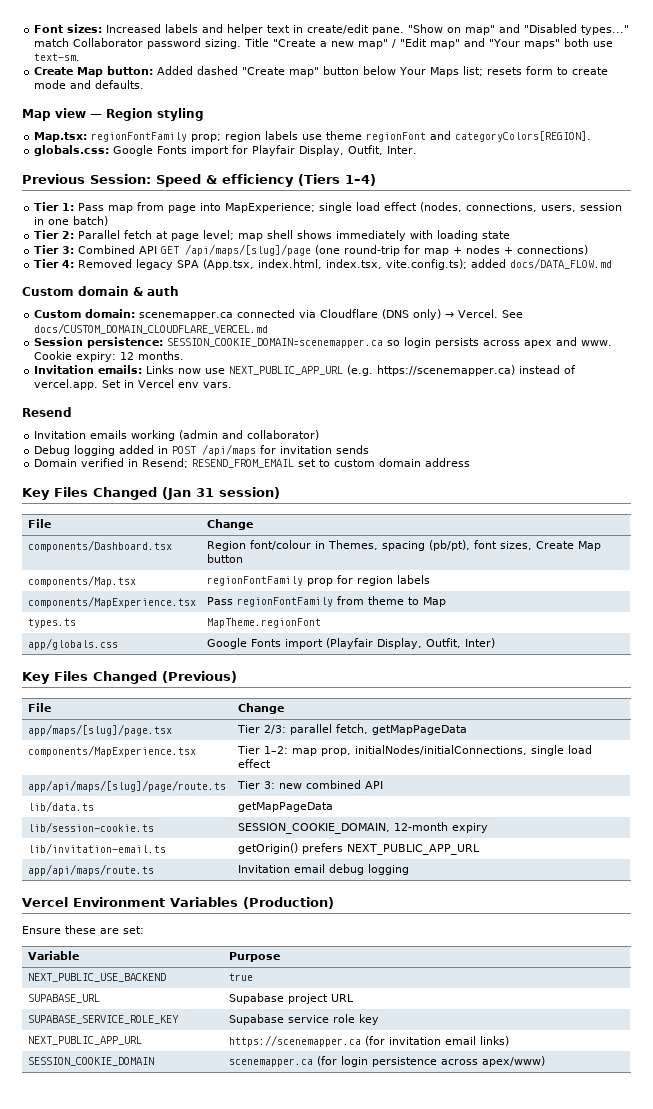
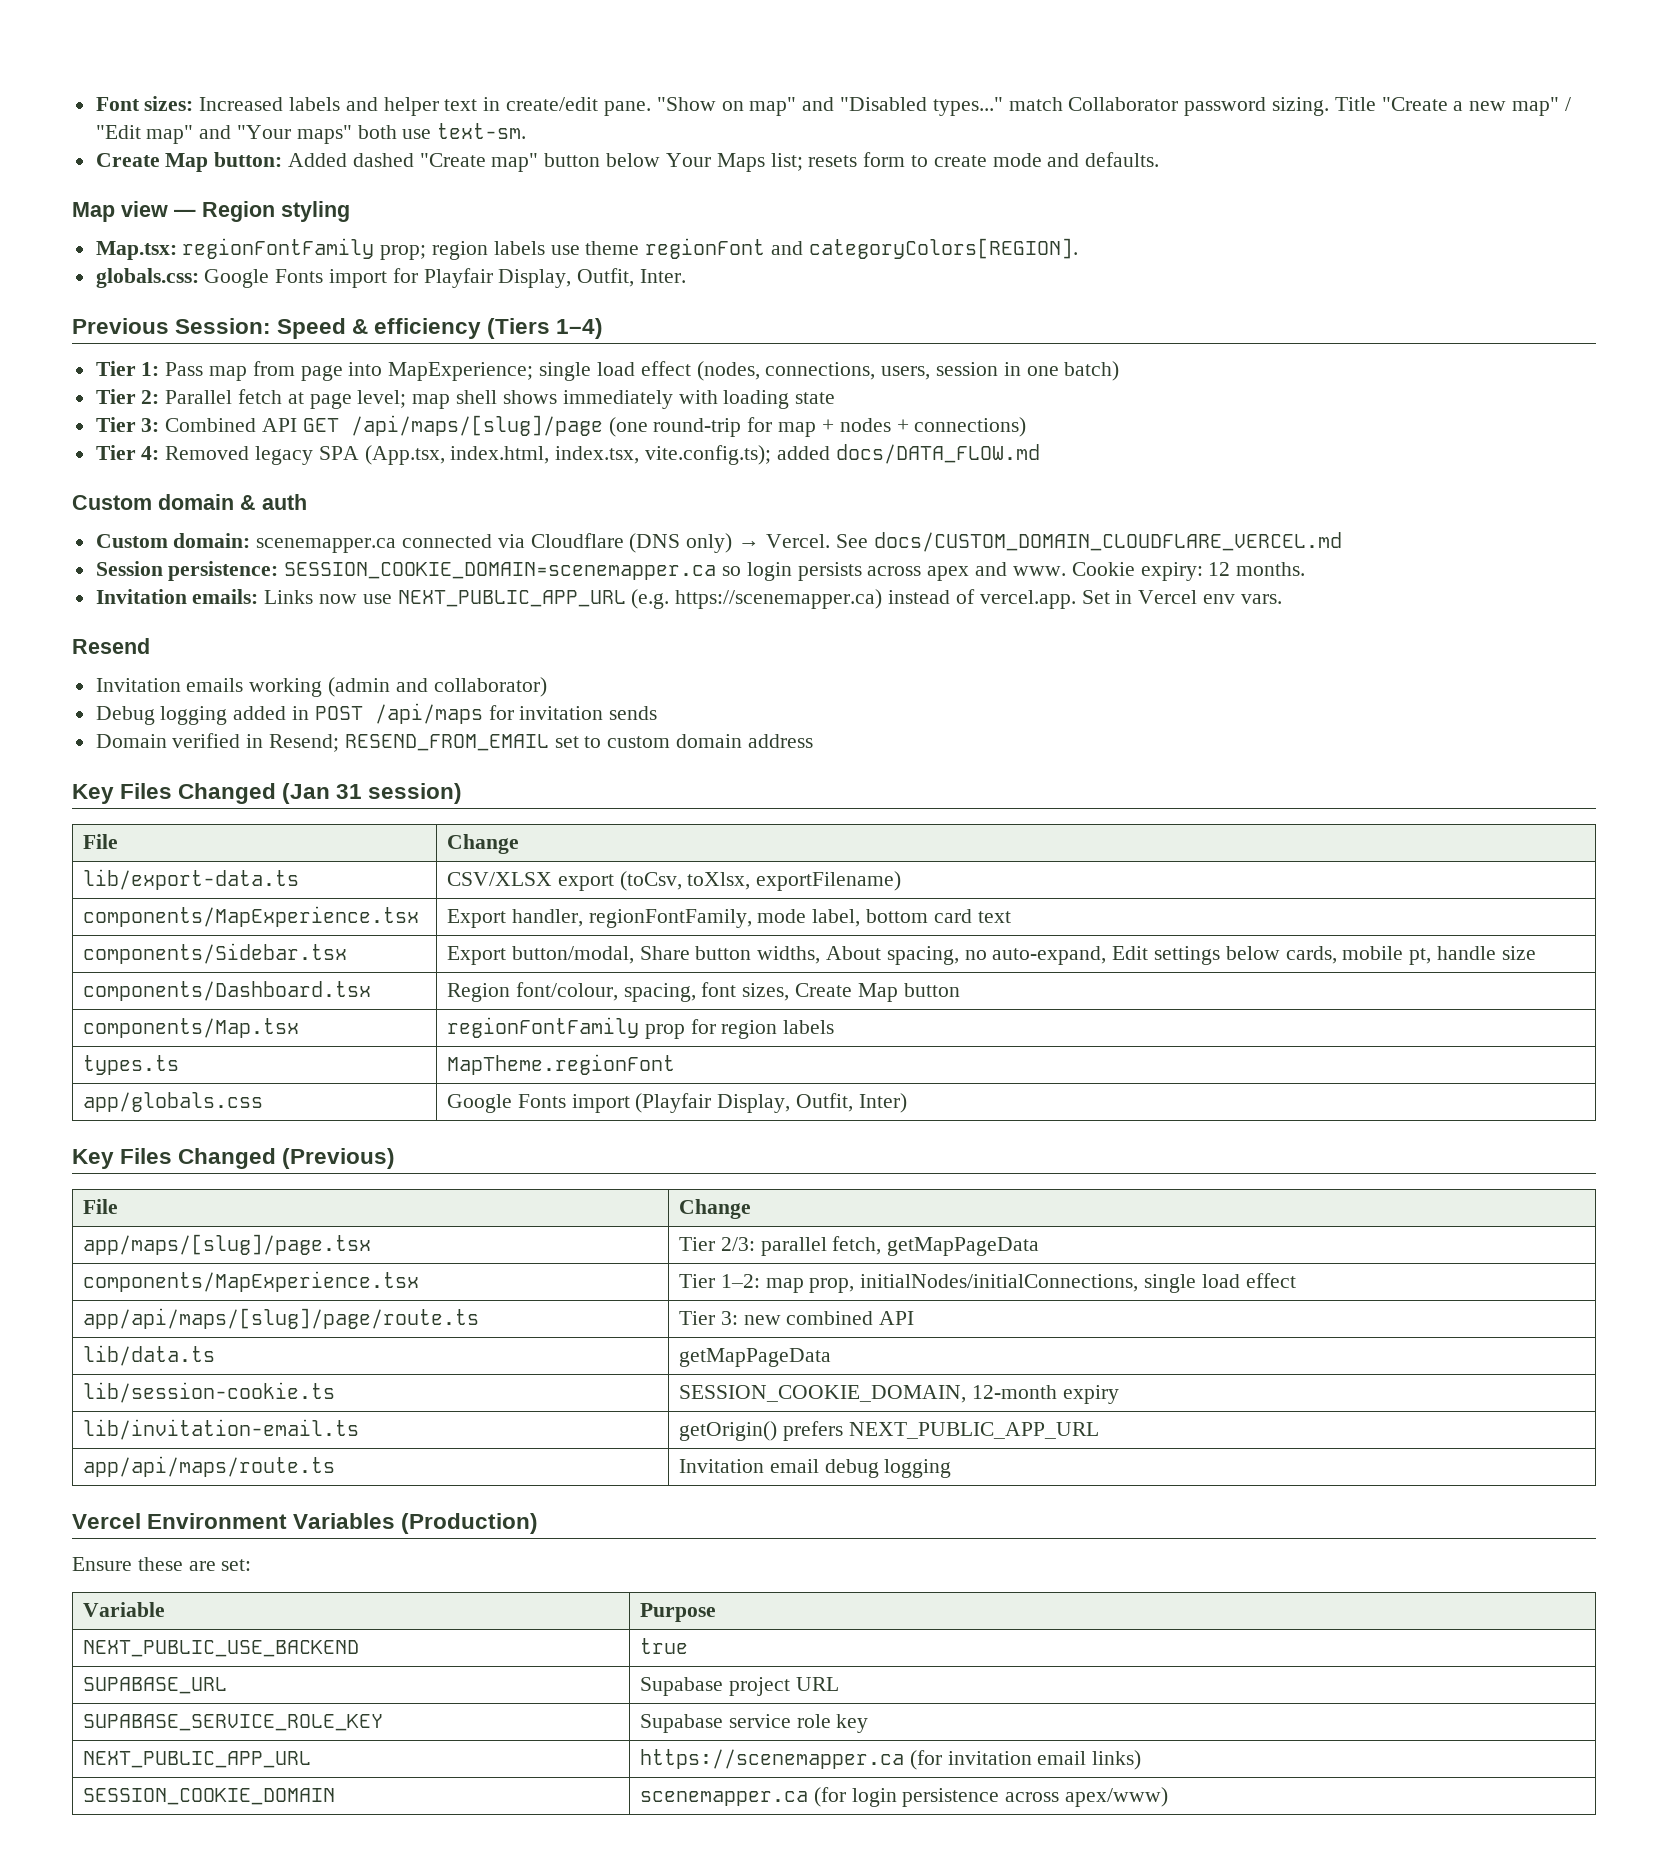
[27,540,172,552] [206,540,470,551] components/Dashboard.tsx | Region font/colour in Themes, spacing (pb/pt), -> [83,869,300,890] [447,871,902,891] [83,906,420,927] [447,909,1011,928] [83,943,348,964] [447,946,1536,965] [83,981,372,1001] [447,982,696,1002] lib/export-data.ts | CSV/XLSX export (toCsv, toXlsx, exportFilename) // components/MapExperience.tsx | Export handler, regionFontFamily, mode label, bottom card text // components/Sidebar.tsx | Export button/modal, Share button widths, About spacing, no auto-expand, Edit settings below cards, mobile pt, handle size // components/Dashboard.tsx | Region font/colour, spacing,
[27,596,196,608] [206,596,446,607] // components/MapExperience.tsx | Pass regionFontFamily from theme to Map -> (835, 1027) none

